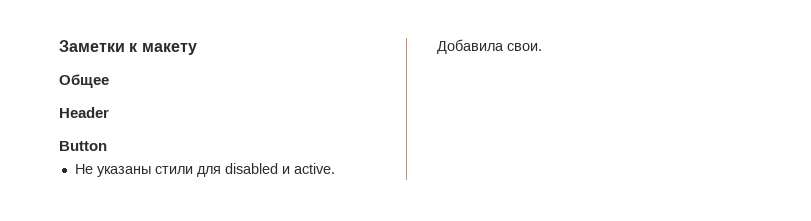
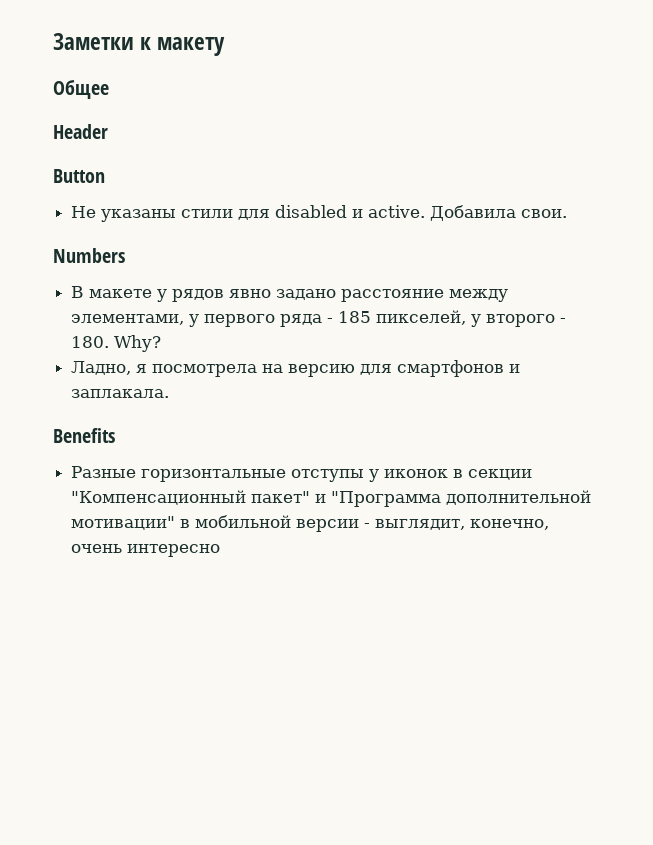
(542, 47) none -> [53,248,125,263] [71,286,509,302] [71,310,567,327] [71,335,162,352] [71,360,521,377] [71,389,170,398] [53,428,115,443] [71,466,533,482] [71,490,592,507] [71,515,550,532] [71,544,221,557] // Numbers // В макете у рядов явно задано расстояние между элементами, у первого ряда - 185 пикселей, у второго - 180. Why? // Ладно, я посмотрела на версию для смартфонов и заплакала. // Benefits // Разные горизонтальные отступы у иконок в секции "Компенсационный пакет" и "Программа дополнительной мотивации" в мобильной версии - выглядит, конечно, очень интересно

